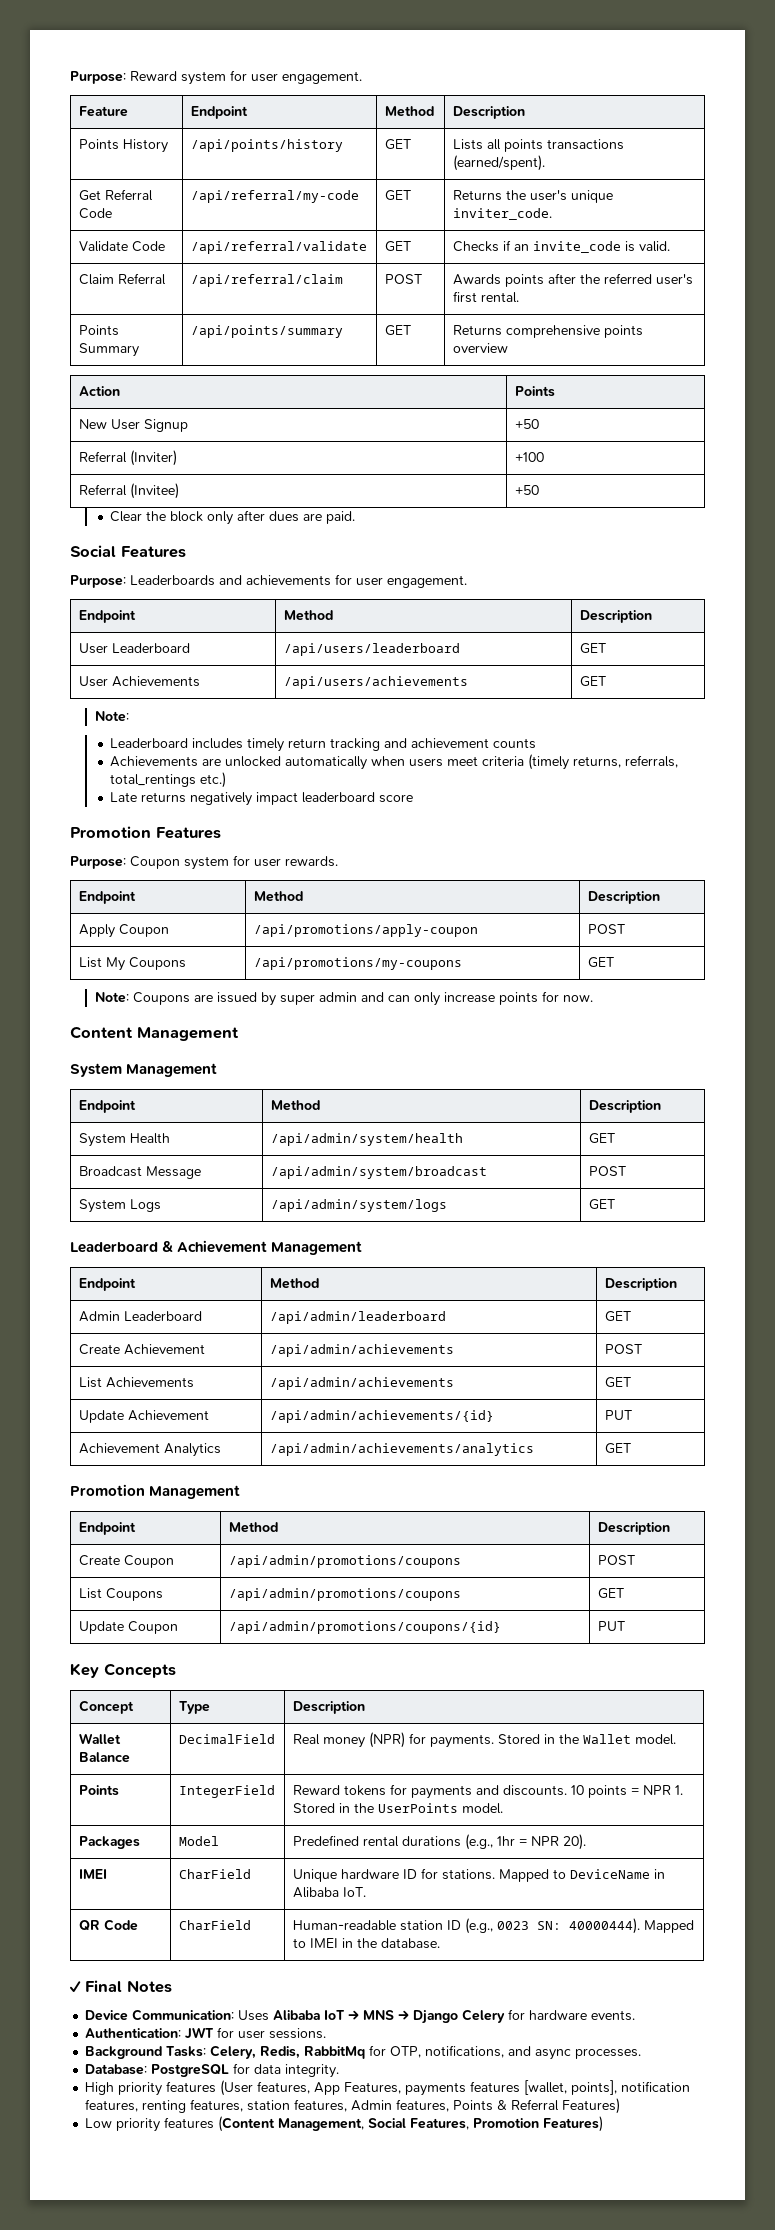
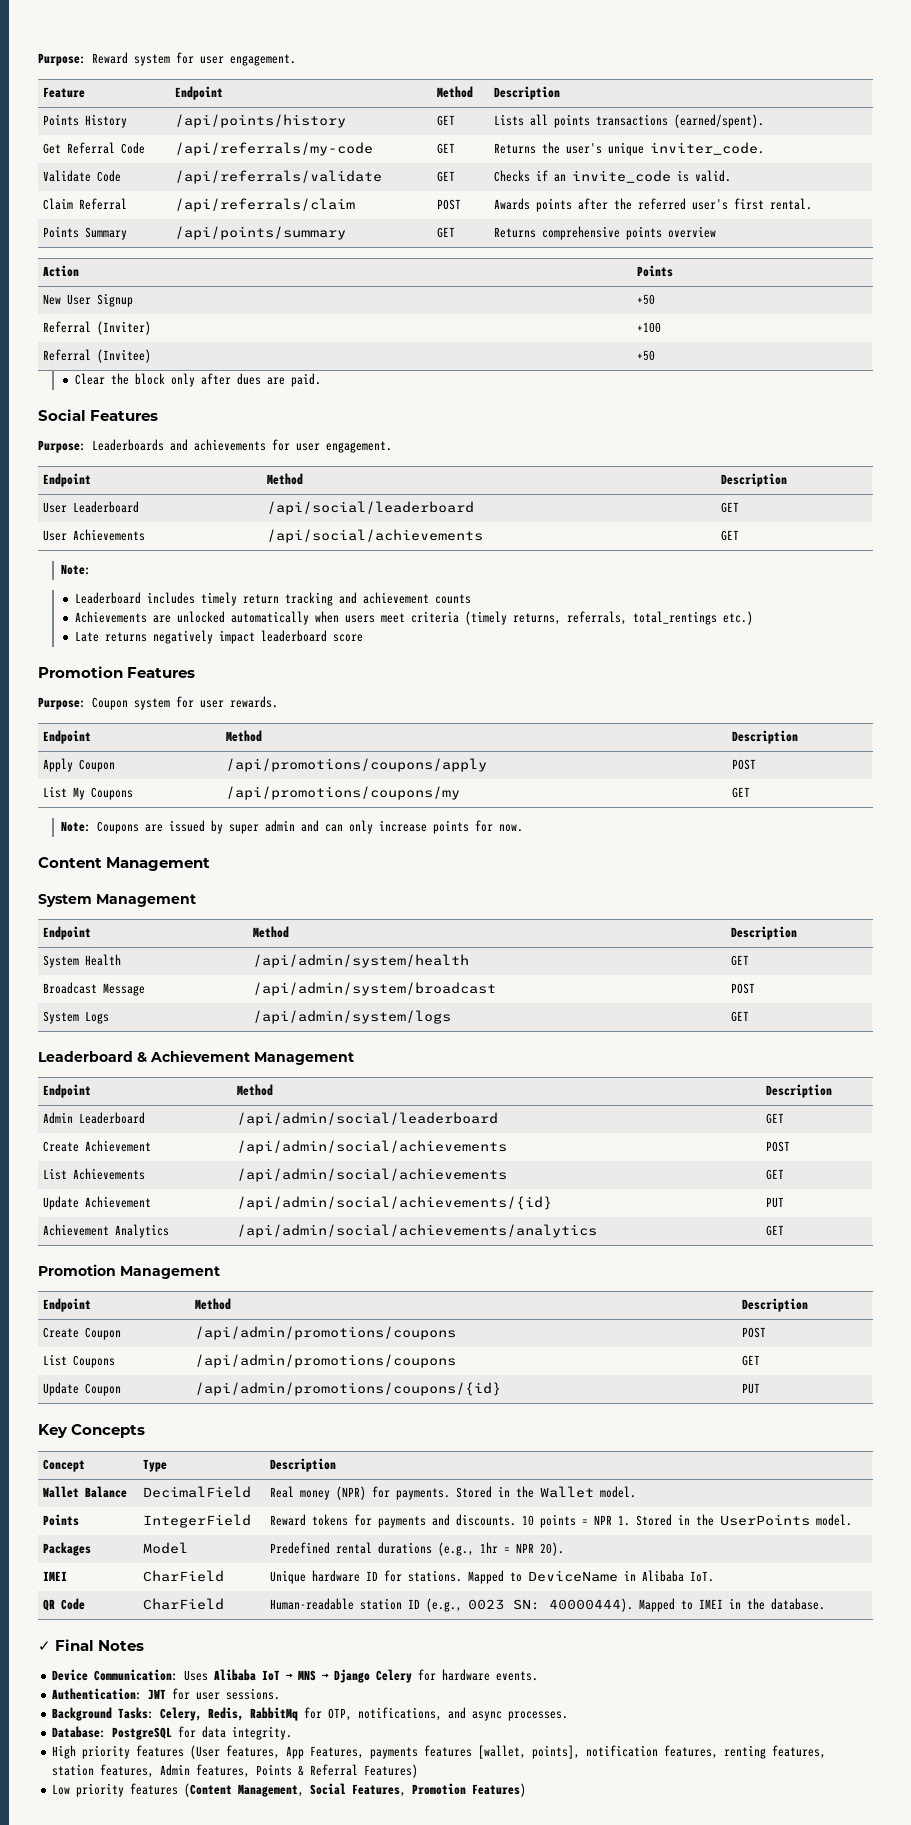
[190,190,359,203] /api/referral/my-code -> [175,142,374,156] /api/referrals/my-code
[190,241,367,254] /api/referral/validate -> [175,170,383,184] /api/referrals/validate
[190,274,343,287] /api/referral/claim -> [175,198,356,212] /api/referrals/claim
[283,643,460,656] /api/users/leaderboard -> [267,501,475,515] /api/social/leaderboard
[283,676,468,689] /api/users/achievements -> [267,529,484,543] /api/social/achievements
[253,924,478,937] /api/promotions/apply-coupon -> [226,758,488,772] /api/promotions/coupons/apply
[253,957,462,970] /api/promotions/my-coupons -> [226,786,461,800] /api/promotions/coupons/my
[269,1311,446,1324] /api/admin/leaderboard -> [237,1112,499,1126] /api/admin/social/leaderboard
[269,1344,454,1357] /api/admin/achievements -> [237,1140,508,1154] /api/admin/social/achievements
[269,1377,454,1390] /api/admin/achievements -> [237,1168,508,1182] /api/admin/social/achievements
[269,1410,494,1423] /api/admin/achievements/{id} -> [237,1196,553,1210] /api/admin/social/achievements/{id}
[269,1443,534,1456] /api/admin/achievements/analytics -> [237,1224,598,1238] /api/admin/social/achievements/analytics

